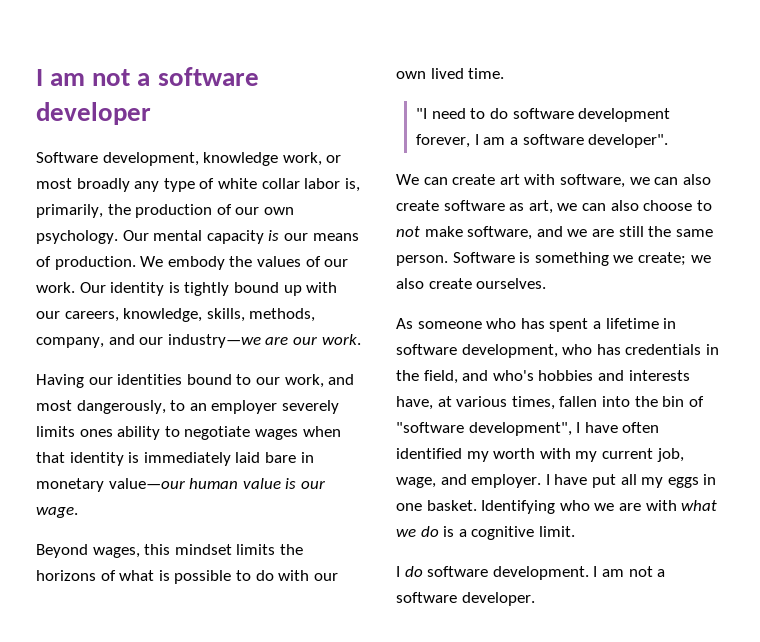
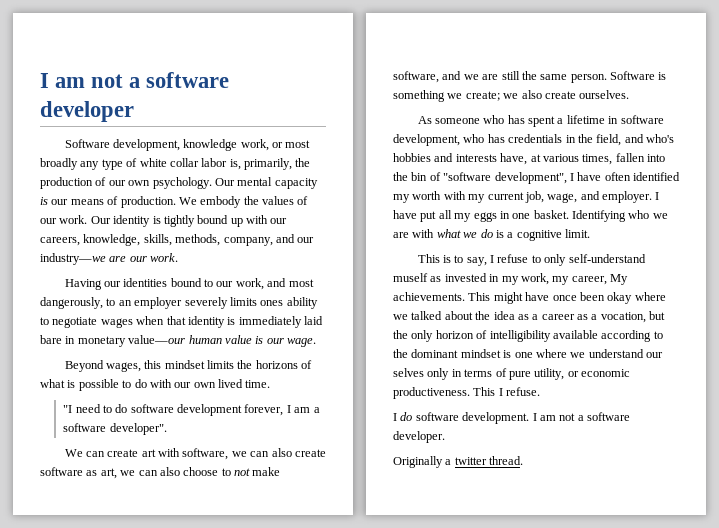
(575, 531) none -> [417,254,646,266] [393,273,628,285] [393,292,666,304] [393,311,666,323] [393,330,663,342] [393,349,663,358] [393,368,630,380] [393,387,541,399] // This is to say, I refuse to only self-understand muself as invested in my work, my career, My achievements. This might have once been okay where we talked about the idea as a career as a vocation, but the only horizon of intelligibility available according to the dominant mindset is one where we understand our selves only in terms of pure utility, or economic productiveness. This I refuse.
(535, 599) none -> [393,456,524,468] // Originally a twitter thread.

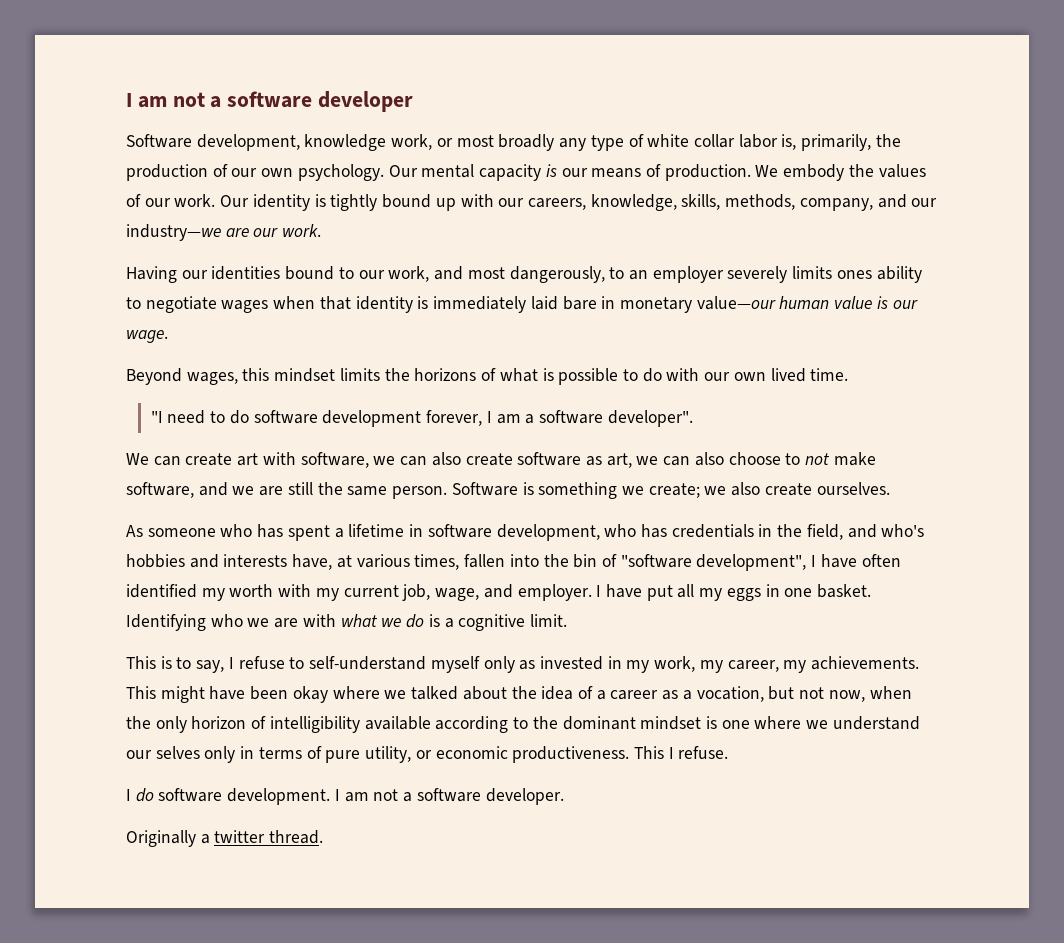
[544,254,646,266] [393,273,428,282] only self-understand muself -> [309,656,515,673] self-understand myself only
[610,274,628,285] My -> [783,660,807,673] my
[552,295,577,301] once -> (246, 693) none
[517,314,529,320] as -> [577,686,593,699] of
(666, 315) none -> [799,686,912,702] not now, when

